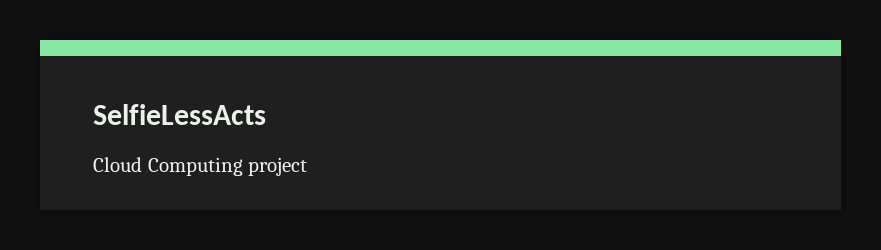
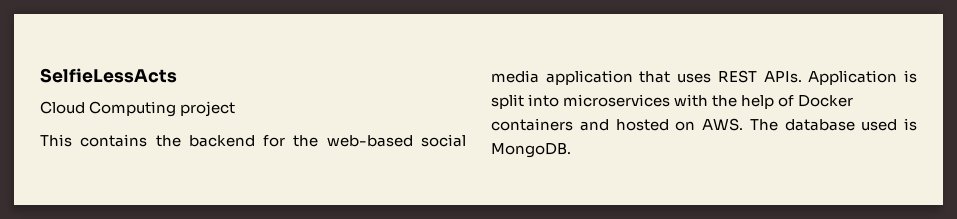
(308, 166) none -> [40,134,466,147] [491,70,917,85] [491,94,854,109] [491,118,917,131] [491,143,571,158] // This contains the backend for the web-based social media application that uses REST APIs. Application is split into microservices with the help of Docker containers and hosted on AWS. The database used is MongoDB.

